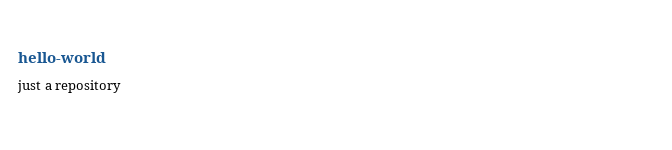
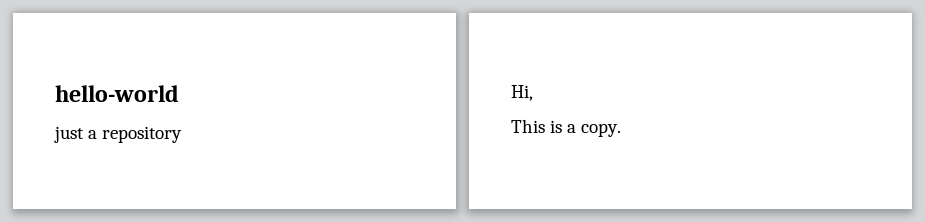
(122, 86) none -> [511,85,533,101] [511,119,622,137] // Hi, // This is a copy.

